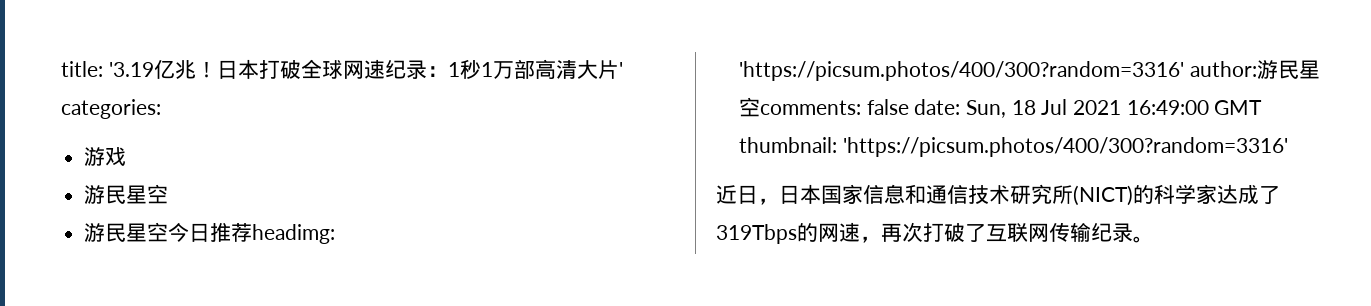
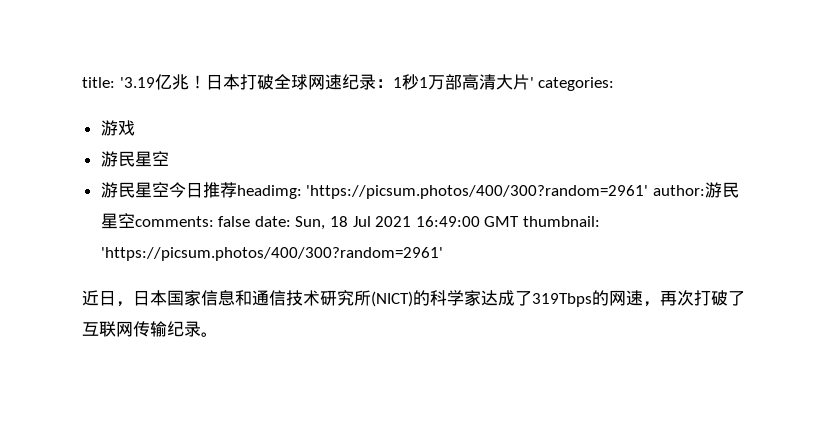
[739,61,1185,81] 'https://picsum.photos/400/300?random=3316' -> [306,185,649,199] 'https://picsum.photos/400/300?random=2961'
[842,137,1288,157] 'https://picsum.photos/400/300?random=3316' -> [100,247,443,261] 'https://picsum.photos/400/300?random=2961'

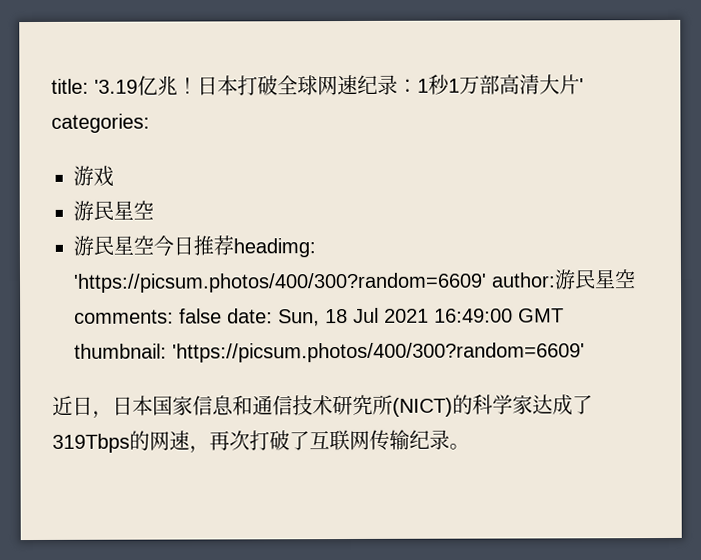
[306,185,649,199] 'https://picsum.photos/400/300?random=2961' -> [73,272,487,293] 'https://picsum.photos/400/300?random=6609'
[100,247,443,261] 'https://picsum.photos/400/300?random=2961' -> [172,342,585,363] 'https://picsum.photos/400/300?random=6609'

